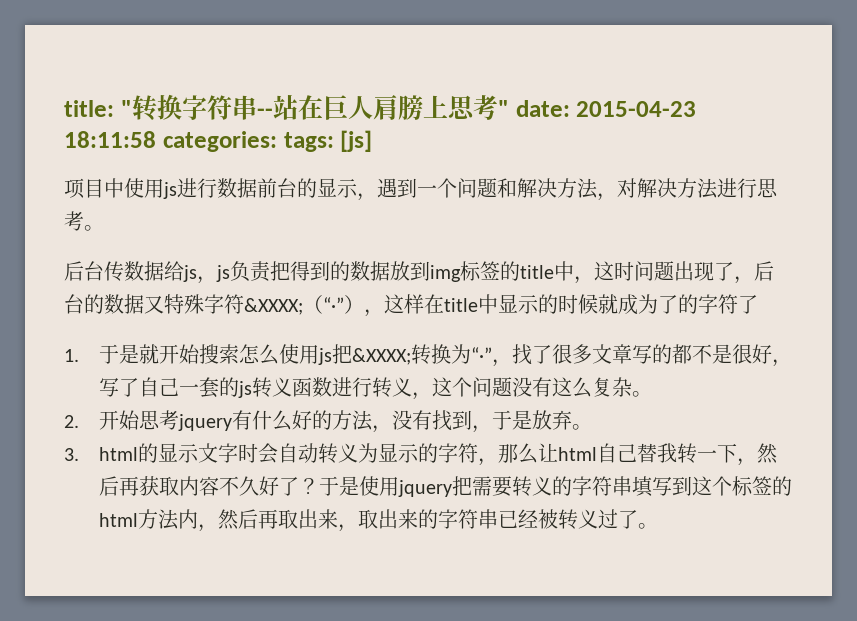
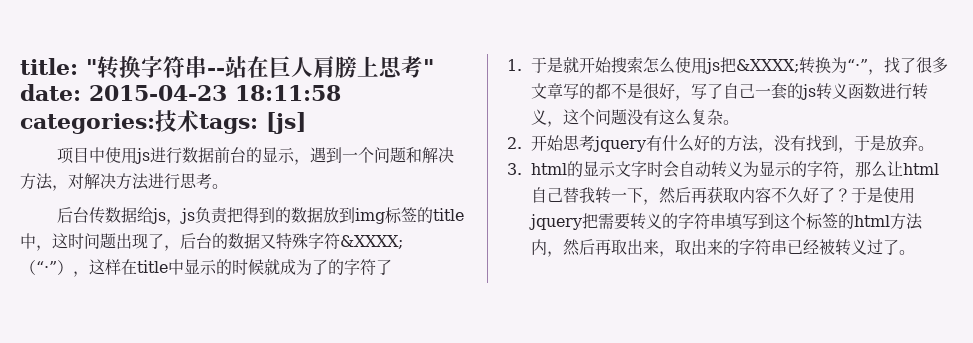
(277, 141) none -> [155,110,199,132] 技术

